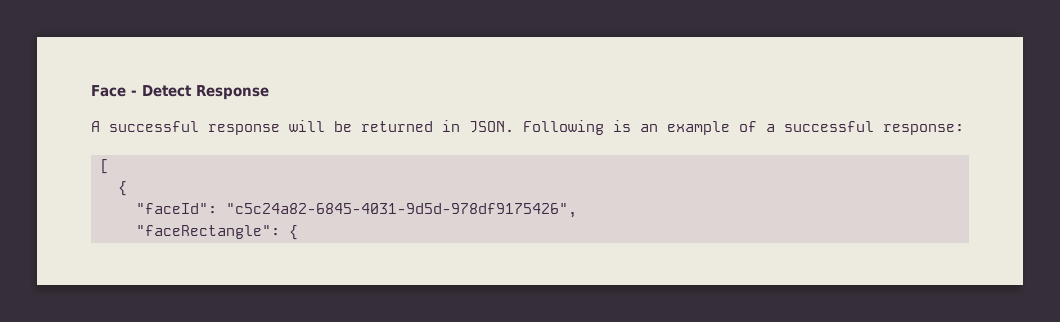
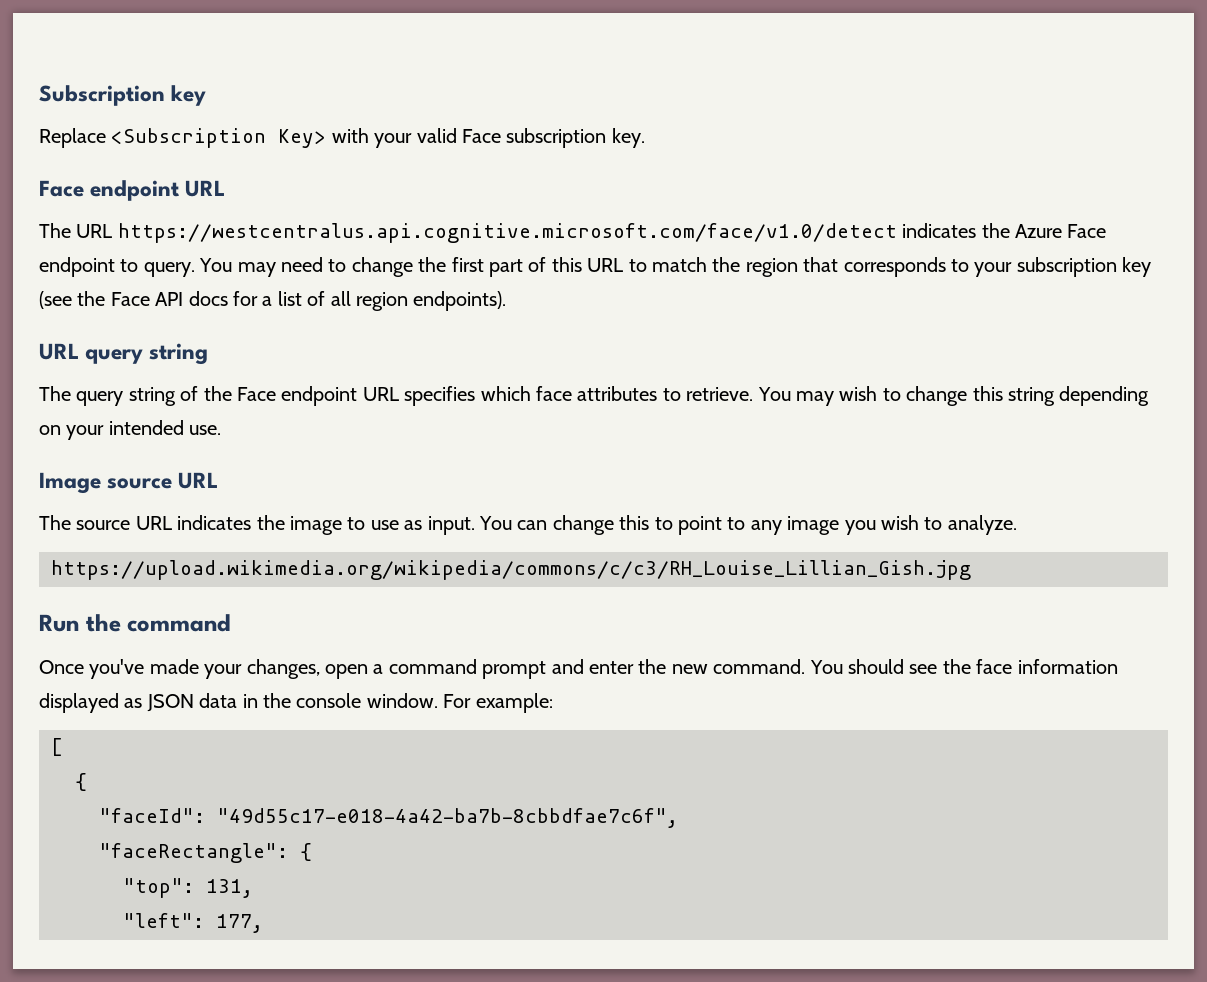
[91,85,269,100] [91,120,964,135] Face - Detect Response // A successful response will be returned in JSON. Following is an example of a successful response: -> [39,85,207,106] [39,128,645,148] [39,180,226,201] [39,223,1107,243] [39,257,1152,277] [39,291,507,311] [39,343,209,365] [39,386,1150,406] [39,420,222,440] [39,472,219,494] [39,515,1017,535] [51,560,971,580] [39,614,232,632] [39,659,1118,679] [39,693,553,713] Subscription key // Replace <Subscription Key> with your valid Face subscription key. // Face endpoint URL // The URL https://westcentralus.api.cognitive.microsoft.com/face/v1.0/detect indicates the Azure Face endpoint to query. You may need to change the first part of this URL to match the region that corresponds to your subscription key (see the Face API docs for a list of all region endpoints). // URL query string // The query string of the Face endpoint URL specifies which face attributes to retrieve. You may wish to change this string depending on your intended use. // Image source URL // The source URL indicates the image to use as input. You can change this to point to any image you wish to analyze. // https://upload.wikimedia.org/wikipedia/commons/c/c3/RH_Louise_Lillian_Gish.jpg // Run the command // Once you've made your changes, open a command prompt and enter the new command. You should see the face information displayed as JSON data in the console window. For example:
[226,203,577,218] "c5c24a82-6845-4031-9d5d-978df9175426", -> [217,808,678,828] "49d55c17-e018-4a42-ba7b-8cbbdfae7c6f",
(298, 232) none -> [123,878,253,898] [123,913,263,933] // "top": 131, // "left": 177,

